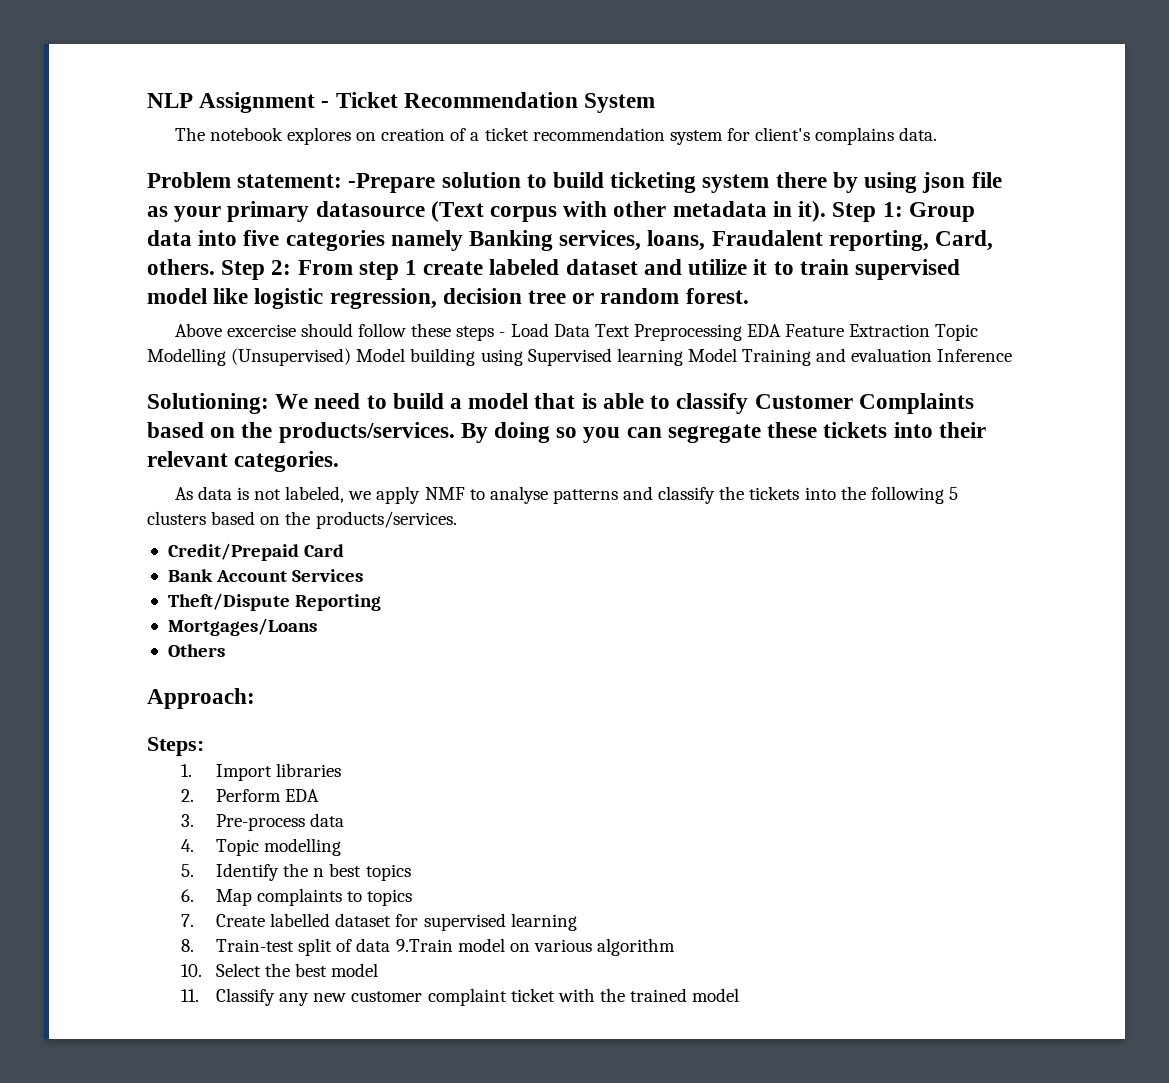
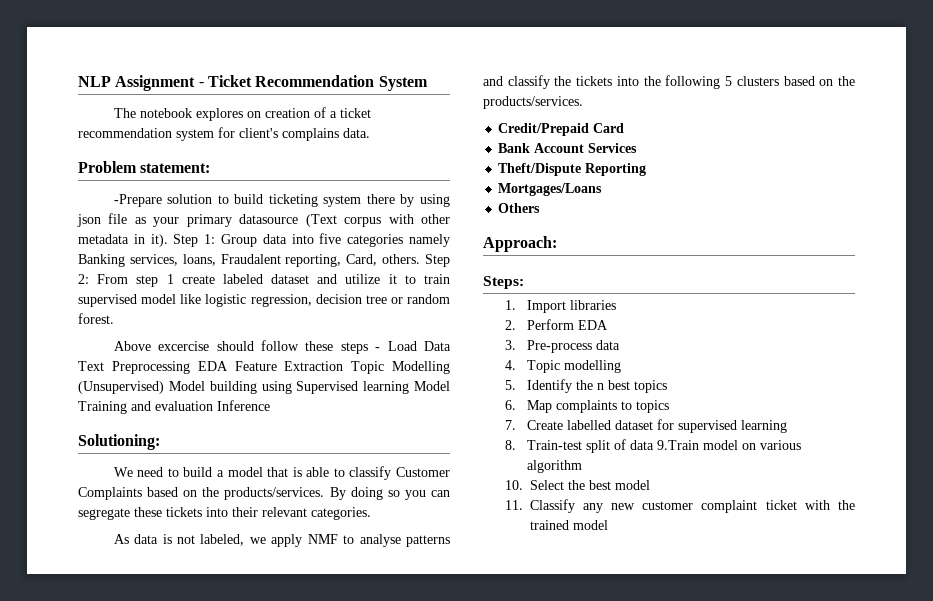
(343, 181) none -> (211, 168) //
(269, 403) none -> (160, 442) //

